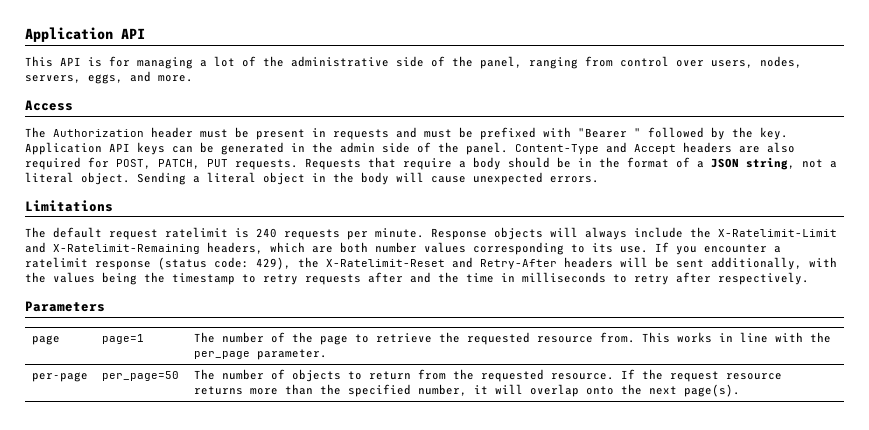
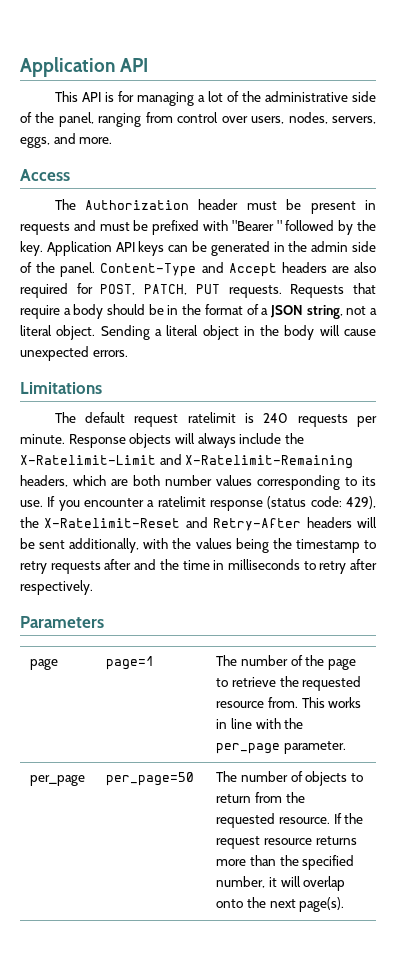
[31,372,88,382] per-page -> [30,775,86,786] per_page

